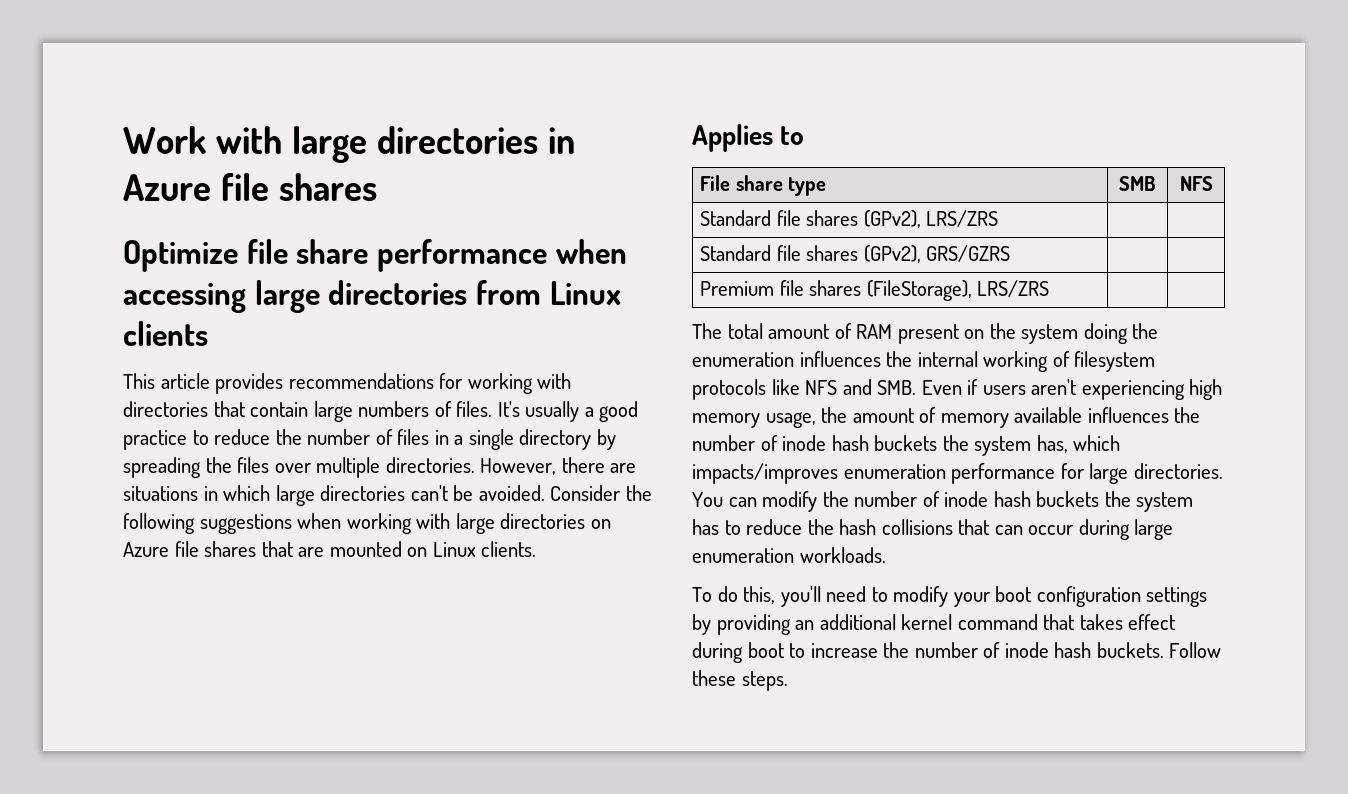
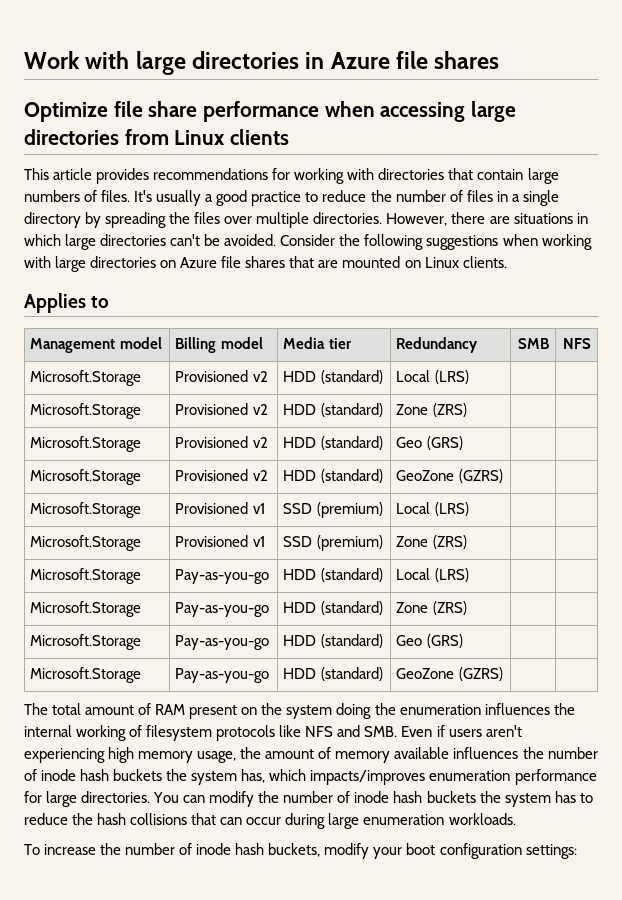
[700,175,827,196] [1119,176,1156,191] [1179,176,1213,191] [700,210,999,228] [700,245,1011,263] [700,280,1050,301] File share type | SMB | NFS // Standard file shares (GPv2), LRS/ZRS | | // Standard file shares (GPv2), GRS/GZRS | | // Premium file shares (FileStorage), LRS/ZRS -> [30,337,162,353] [175,337,263,353] [283,337,352,349] [396,337,479,353] [517,338,549,349] [562,338,591,349] [30,370,142,386] [175,370,268,382] [283,370,383,384] [396,370,469,384] [30,403,142,419] [175,403,268,415] [283,403,383,417] [396,403,467,417] [30,436,142,452] [175,436,268,448] [283,436,383,450] [396,436,463,450] [30,469,142,485] [175,469,268,481] [283,469,383,483] [396,469,503,483] [30,502,142,518] [175,502,265,514] [283,502,383,518] [396,502,469,516] [30,535,142,551] [175,535,265,547] [283,535,383,551] [396,535,467,549] [30,568,142,584] [175,569,270,584] [283,568,383,582] [396,568,469,582] [30,601,142,617] [175,602,270,617] [283,601,383,615] [396,601,467,615] [30,634,142,650] [175,635,270,650] [283,634,383,648] [396,634,463,648] [30,667,142,683] [175,668,270,683] [283,667,383,681] [396,667,503,681] Management model | Billing model | Media tier | Redundancy | SMB | NFS // Microsoft.Storage | Provisioned v2 | HDD (standard) | Local (LRS) | | // Microsoft.Storage | Provisioned v2 | HDD (standard) | Zone (ZRS) | | // Microsoft.Storage | Provisioned v2 | HDD (standard) | Geo (GRS) | | // Microsoft.Storage | Provisioned v2 | HDD (standard) | GeoZone (GZRS) | | // Microsoft.Storage | Provisioned v1 | SSD (premium) | Local (LRS) | | // Microsoft.Storage | Provisioned v1 | SSD (premium) | Zone (ZRS) | | // Microsoft.Storage | Pay-as-you-go | HDD (standard) | Local (LRS) | | // Microsoft.Storage | Pay-as-you-go | HDD (standard) | Zone (ZRS) | | // Microsoft.Storage | Pay-as-you-go | HDD (standard) | Geo (GRS) | | // Microsoft.Storage | Pay-as-you-go | HDD (standard) | GeoZone (GZRS)
[717,586,1208,607] [692,614,1176,635] [692,642,806,663] do this, you'll need to modify your boot configuration settings by providing an additional kernel command that takes effect during boot to -> (40, 849) none
[1096,642,1222,658] [692,670,788,691] buckets. Follow these steps. -> [268,843,577,859] buckets, modify your boot configuration settings:

